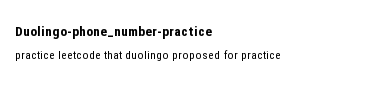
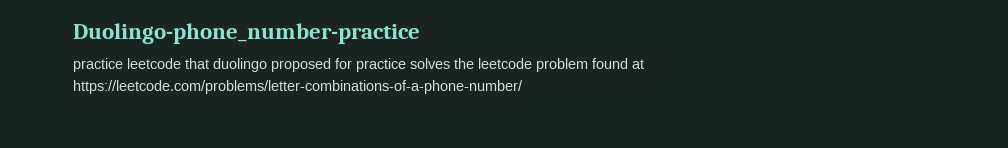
(281, 56) none -> [410,58,644,72] [73,80,523,94] solves the leetcode problem found at https://leetcode.com/problems/letter-combinations-of-a-phone-number/

